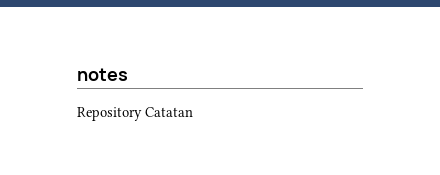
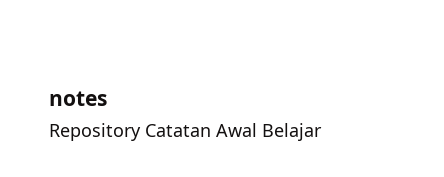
(193, 112) none -> [216,123,322,141] Awal Belajar

